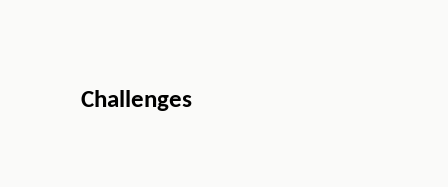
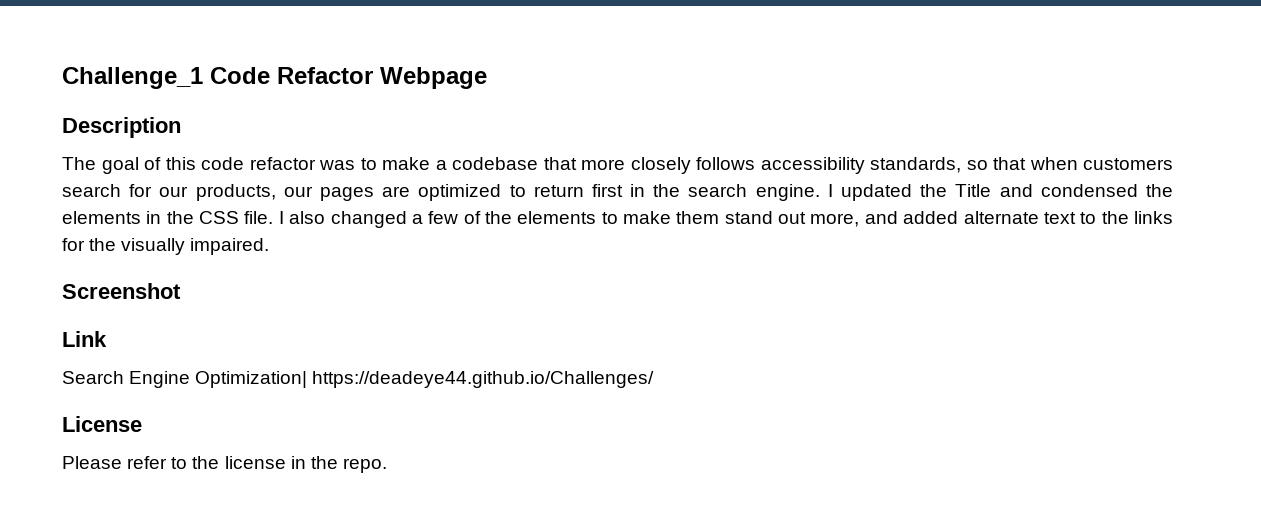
[81,90,192,111] Challenges -> [62,67,487,89] [62,117,181,138] [62,157,1173,174] [62,184,1173,201] [62,211,1173,228] [62,238,270,255] [62,283,181,299] [62,331,107,347] [62,371,655,388] [62,416,142,432] [62,456,387,473] Challenge_1 Code Refactor Webpage // Description // The goal of this code refactor was to make a codebase that more closely follows accessibility standards, so that when customers search for our products, our pages are optimized to return first in the search engine. I updated the Title and condensed the elements in the CSS file. I also changed a few of the elements to make them stand out more, and added alternate text to the links for the visually impaired. // Screenshot // Link // Search Engine Optimization| https://deadeye44.github.io/Challenges/ // License // Please refer to the license in the repo.

